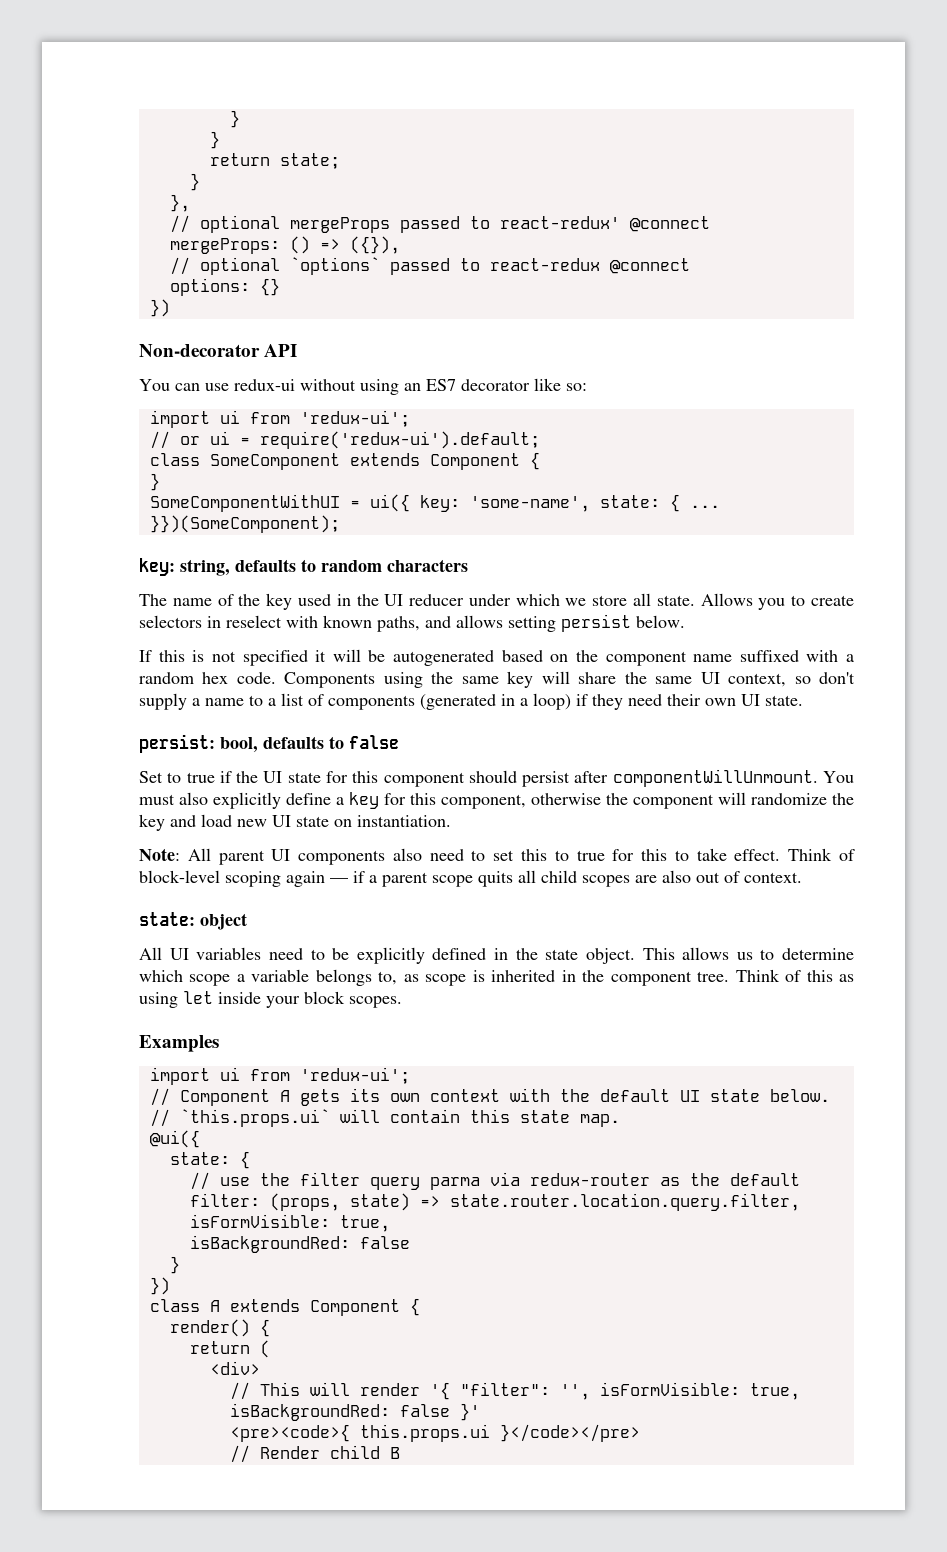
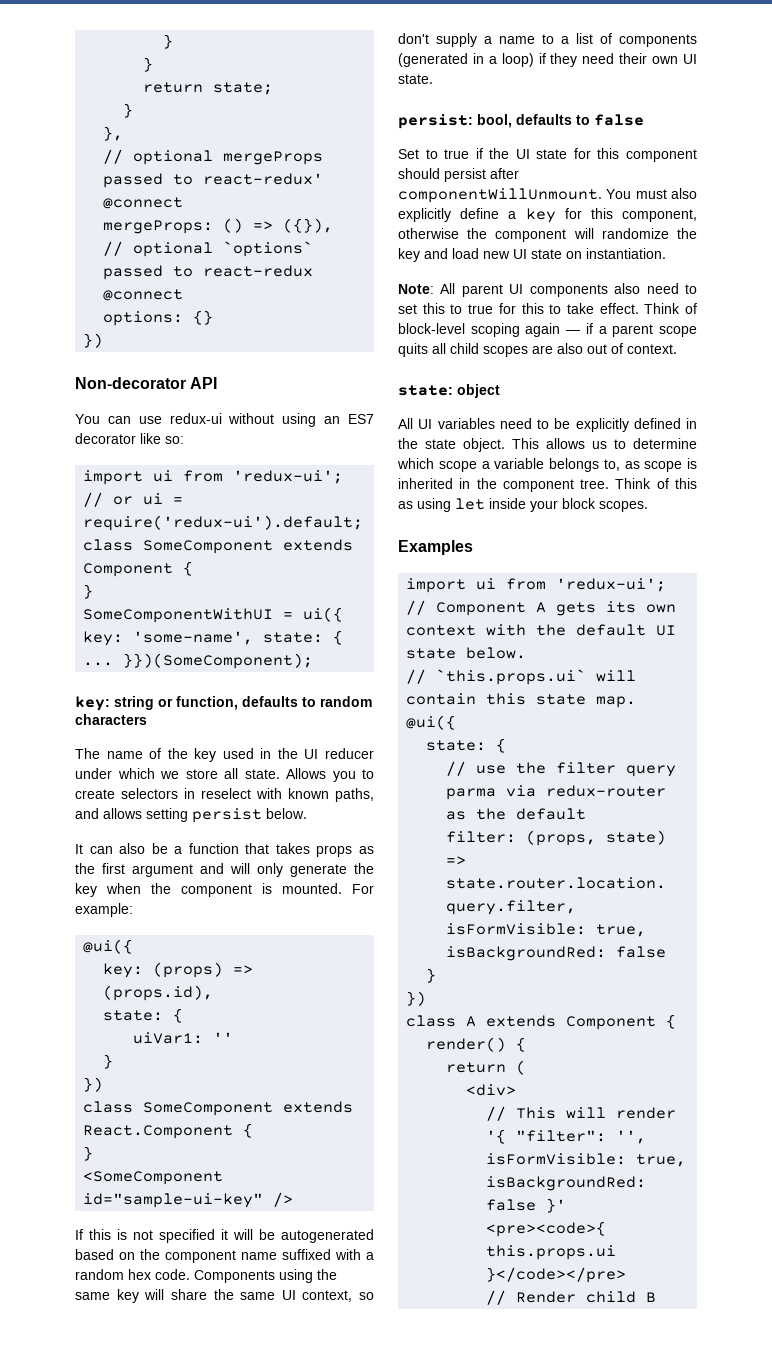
[180,559,230,576] string, -> [114,696,238,710] string or function,
(685, 621) none -> [75,843,374,857] [75,863,374,877] [75,883,374,897] [75,903,133,917] [83,939,134,954] [103,962,254,978] [103,985,214,1001] [103,1008,184,1023] [133,1032,234,1044] [103,1054,114,1069] [83,1077,104,1092] [83,1101,354,1116] [83,1123,254,1139] [83,1146,94,1161] [83,1171,224,1185] [83,1192,294,1208] // It can also be a function that takes props as the first argument and will only generate the key when the component is mounted. For example: // @ui({ // key: (props) => (props.id), // state: { // uiVar1: '' // } // }) // class SomeComponent extends React.Component { // } // <SomeComponent id="sample-ui-key" />

